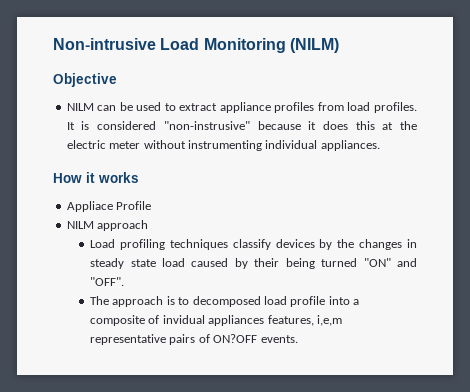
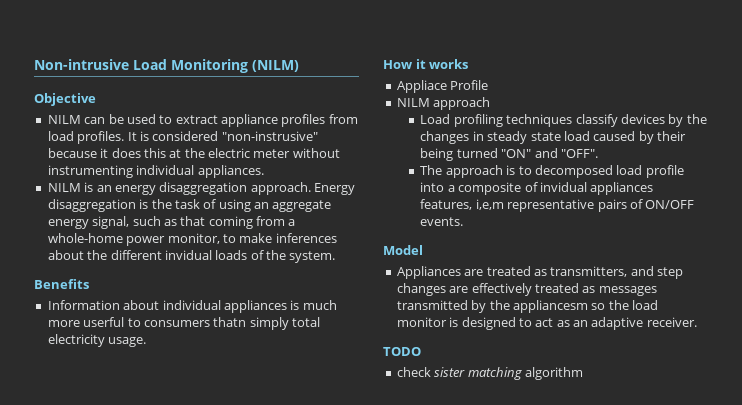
(380, 145) none -> [47,182,355,195] [47,199,332,212] [47,216,296,229] [47,233,337,246] [47,250,336,263] [34,279,89,289] [47,300,337,313] [47,317,320,330] [47,334,147,347] // NILM is an energy disaggregation approach. Energy disaggregation is the task of using an aggregate energy signal, such as that coming from a whole-home power monitor, to make inferences about the different invidual loads of the system. // Benefits // Information about individual appliances is much more userful to consumers thatn simply total electricity usage.
[213,334,258,343] ON?OFF -> [645,200,695,209] ON/OFF
(298, 339) none -> [383,245,423,255] [396,266,683,279] [396,283,657,296] [396,300,658,313] [396,317,697,330] [383,347,421,356] [396,367,583,380] // Model // Appliances are treated as transmitters, and step changes are effectively treated as messages transmitted by the appliancesm so the load monitor is designed to act as an adaptive receiver. // TODO // check sister matching algorithm

